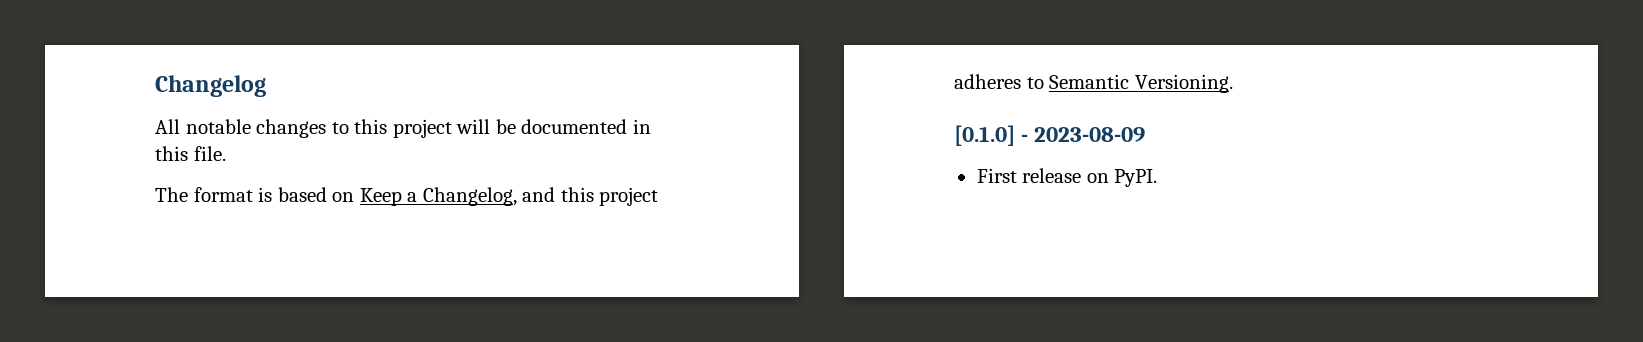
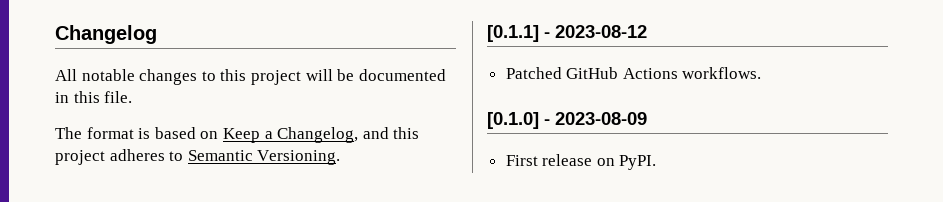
(1233, 83) none -> [487,25,647,42] [505,67,762,79] // [0.1.1] - 2023-08-12 // Patched GitHub Actions workflows.

